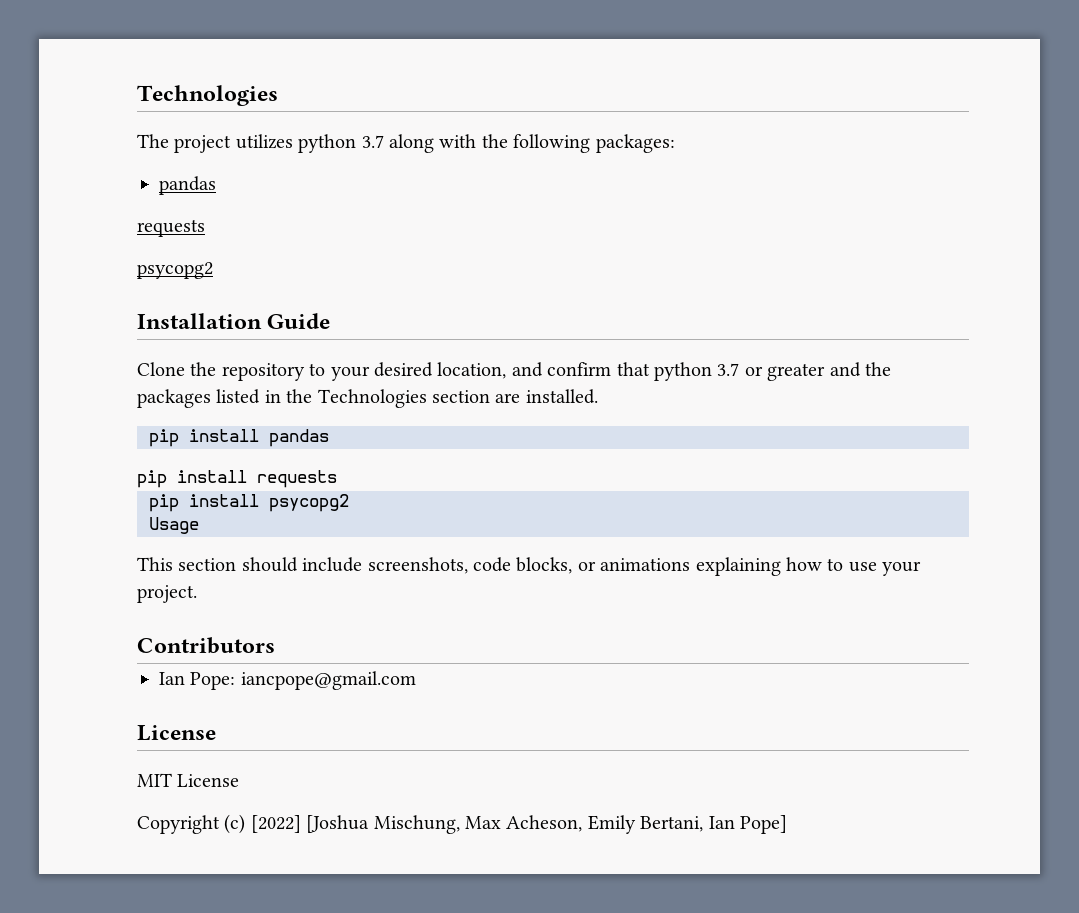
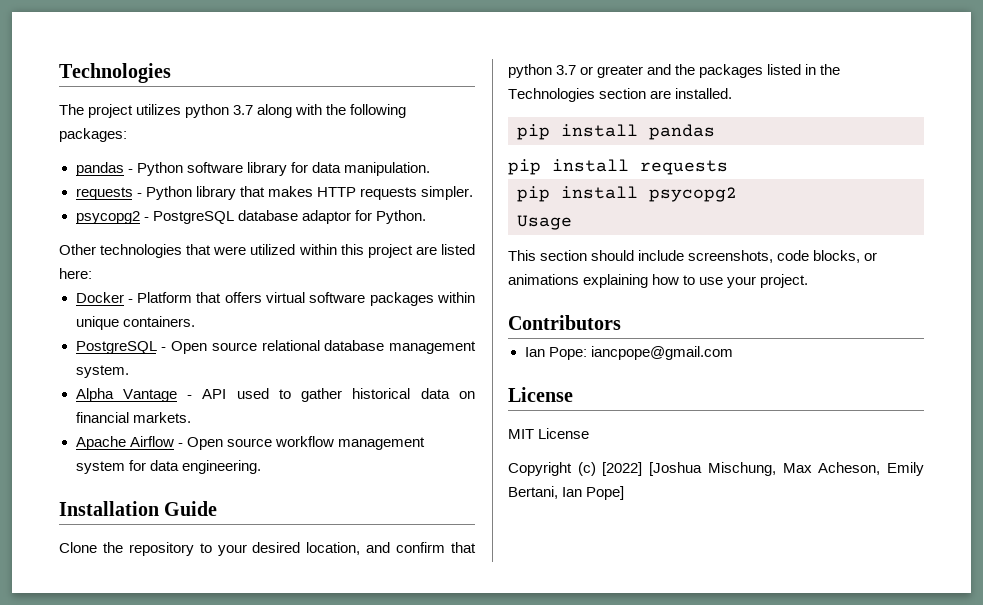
[137,219,205,237] [137,262,213,279] // requests // psycopg2 -> [127,162,430,176] [75,186,473,200] [75,210,426,224] [59,244,475,258] [59,268,92,279] [75,292,475,306] [75,316,195,330] [75,340,476,354] [75,365,129,378] [75,388,475,402] [75,412,191,423] [75,436,425,450] [75,460,261,474] - Python software library for data manipulation. // requests - Python library that makes HTTP requests simpler. // psycopg2 - PostgreSQL database adaptor for Python. // Other technologies that were utilized within this project are listed here: // Docker - Platform that offers virtual software packages within unique containers. // PostgreSQL - Open source relational database management system. // Alpha Vantage - API used to gather historical data on financial markets. // Apache Airflow - Open source workflow management system for data engineering.

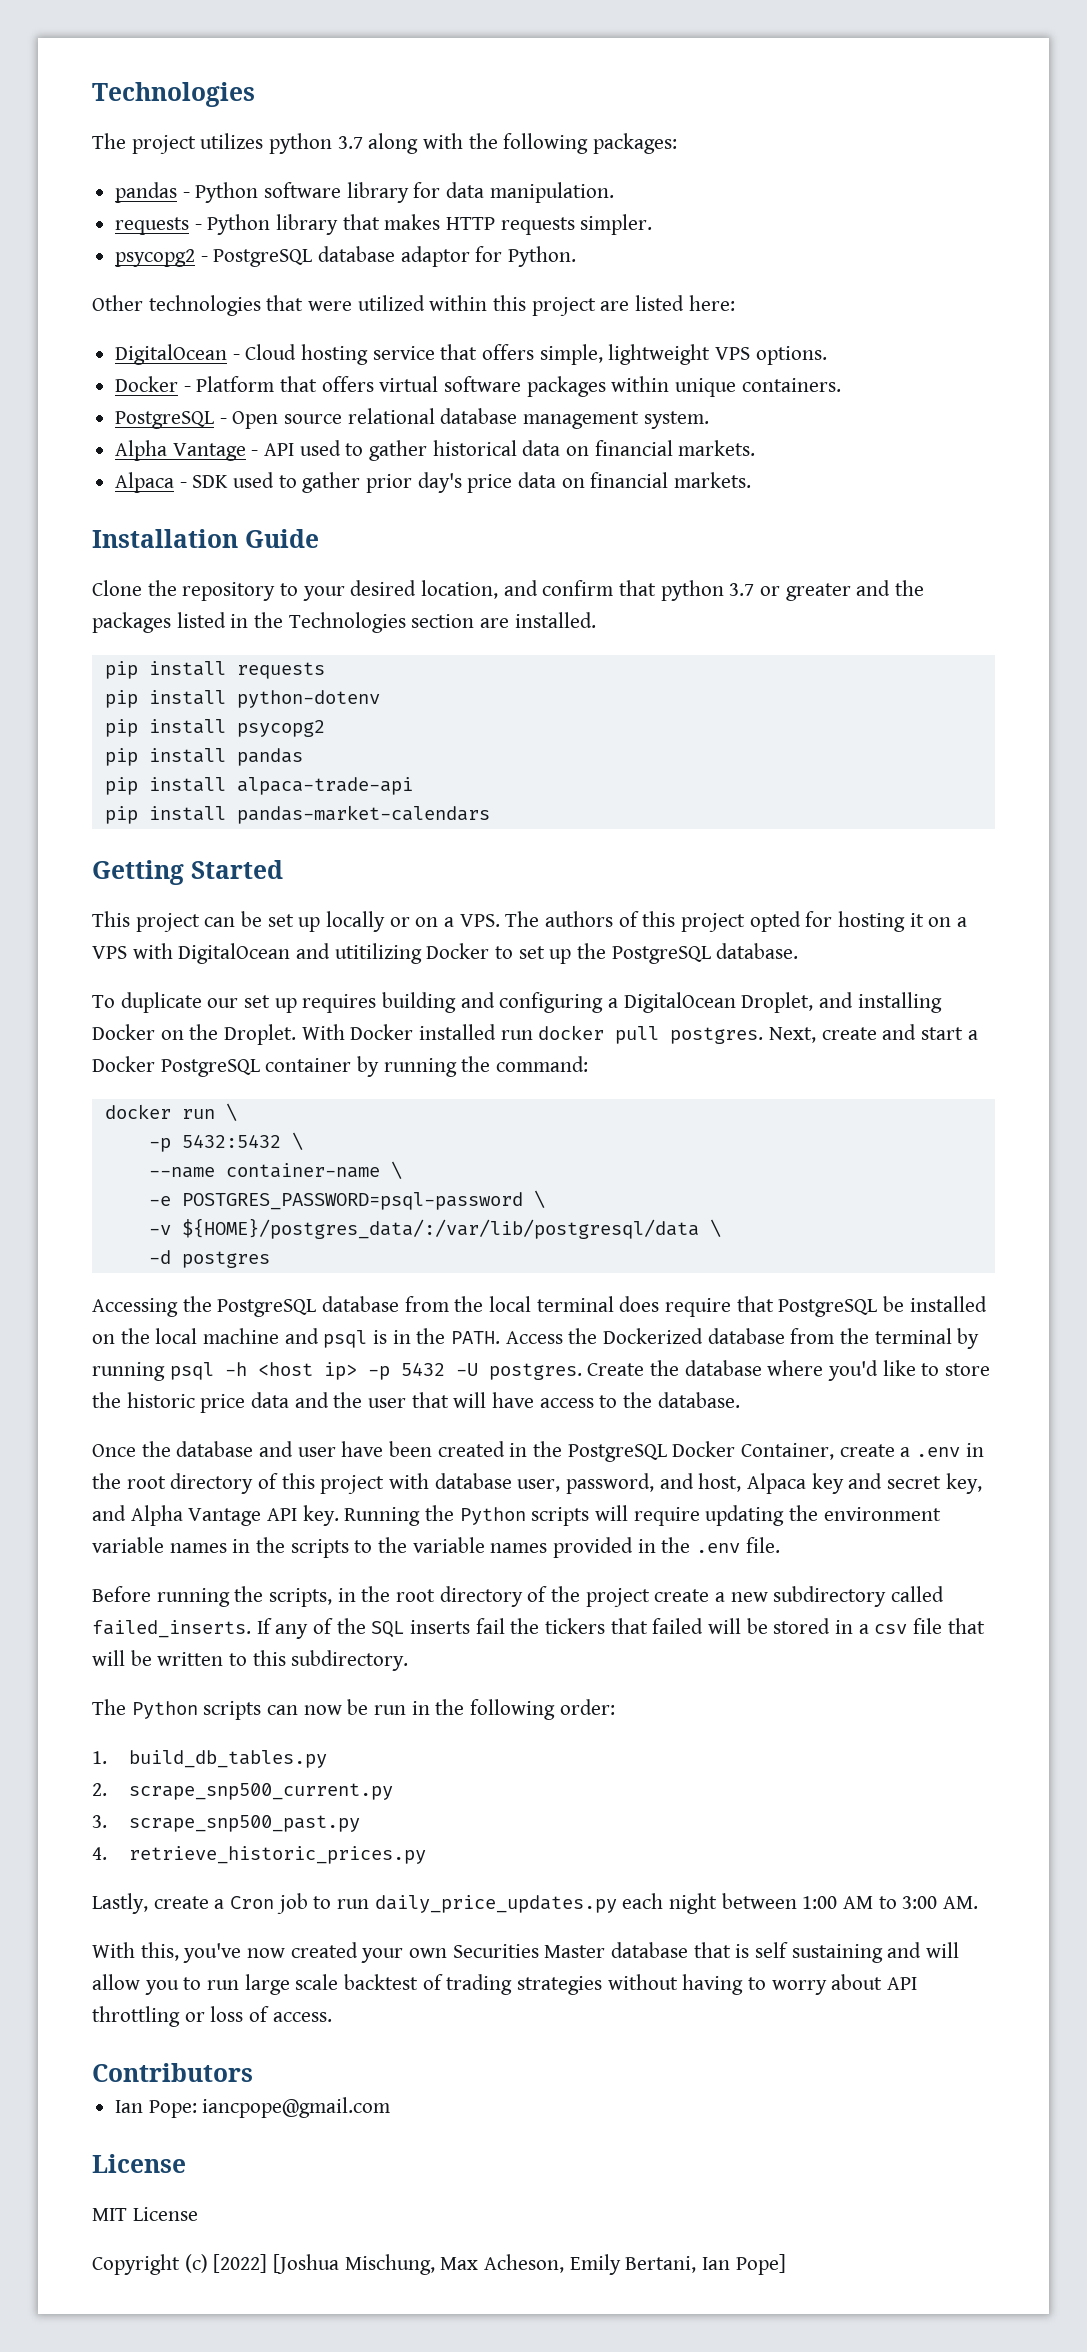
(92, 273) none -> [115,344,827,365] // DigitalOcean - Cloud hosting service that offers simple, lightweight VPS options.
[75,436,425,450] [75,460,261,474] Apache Airflow - Open source workflow management system for data engineering. -> [115,472,752,493] Alpaca - SDK used to gather prior day's price data on financial markets.
[649,124,715,140] [508,159,728,175] pandas // pip install requests -> [236,662,325,679] [104,690,380,708] requests // pip install python-dotenv
[517,215,572,230] [508,250,878,263] [508,274,809,288] Usage // This section should include screenshots, code blocks, or animations explaining how to use your project. -> [104,748,303,766] [104,777,413,795] [104,805,490,824] [92,860,283,885] [92,911,968,932] [92,943,799,964] [92,992,942,1013] [92,1024,978,1045] [92,1056,589,1077] [104,1103,237,1121] [148,1132,303,1152] [148,1161,402,1179] [148,1190,545,1210] [148,1218,721,1239] [148,1250,270,1268] [92,1296,987,1317] [92,1328,980,1349] [92,1360,991,1381] [92,1392,740,1413] [92,1441,984,1462] [92,1473,982,1494] [92,1505,941,1526] [92,1537,780,1558] [92,1586,945,1607] [92,1618,985,1639] [92,1650,409,1671] [92,1699,615,1720] [92,1750,327,1768] [92,1783,393,1800] [92,1815,360,1832] [92,1846,426,1864] [92,1893,979,1914] [92,1942,960,1963] [92,1974,918,1995] [92,2006,332,2027] pip install pandas // pip install alpaca-trade-api // pip install pandas-market-calendars // Getting Started // This project can be set up locally or on a VPS. The authors of this project opted for hosting it on a VPS with DigitalOcean and utitilizing Docker to set up the PostgreSQL database. // To duplicate our set up requires building and configuring a DigitalOcean Droplet, and installing Docker on the Droplet. With Docker installed run docker pull postgres. Next, create and start a Docker PostgreSQL container by running the command: // docker run \ // -p 5432:5432 \ // --name container-name \ // -e POSTGRES_PASSWORD=psql-password \ // -v ${HOME}/postgres_data/:/var/lib/postgresql/data \ // -d postgres // Accessing the PostgreSQL database from the local terminal does require that PostgreSQL be installed on the local machine and psql is in the PATH. Access the Dockerized database from the terminal by running psql -h <host ip> -p 5432 -U postgres. Create the database where you'd like to store the historic price data and the user that will have access to the database. // Once the database and user have been created in the PostgreSQL Docker Container, create a .env in the root directory of this project with database user, password, and host, Alpaca key and secret key, and Alpha Vantage API key. Running the Python scripts will require updating the environment variable names in the scripts to the variable names provided in the .env file. // Before running the scripts, in the root directory of the project create a new subdirectory called failed_inserts. If any of the SQL inserts fail the tickers that failed will be stored in a csv file that will be written to this subdirectory. // The Python scripts can now be run in the following order: // 1. build_db_tables.py // 2. scrape_snp500_current.py // 3. scrape_snp500_past.py // 4. retrieve_historic_prices.py // Lastly, create a Cron job to run daily_price_updates.py each night between 1:00 AM to 3:00 AM. // With this, you've now created your own Securities Master database that is self sustaining and will allow you to run large scale backtest of trading strategies without having to worry about API throttling or loss of access.

